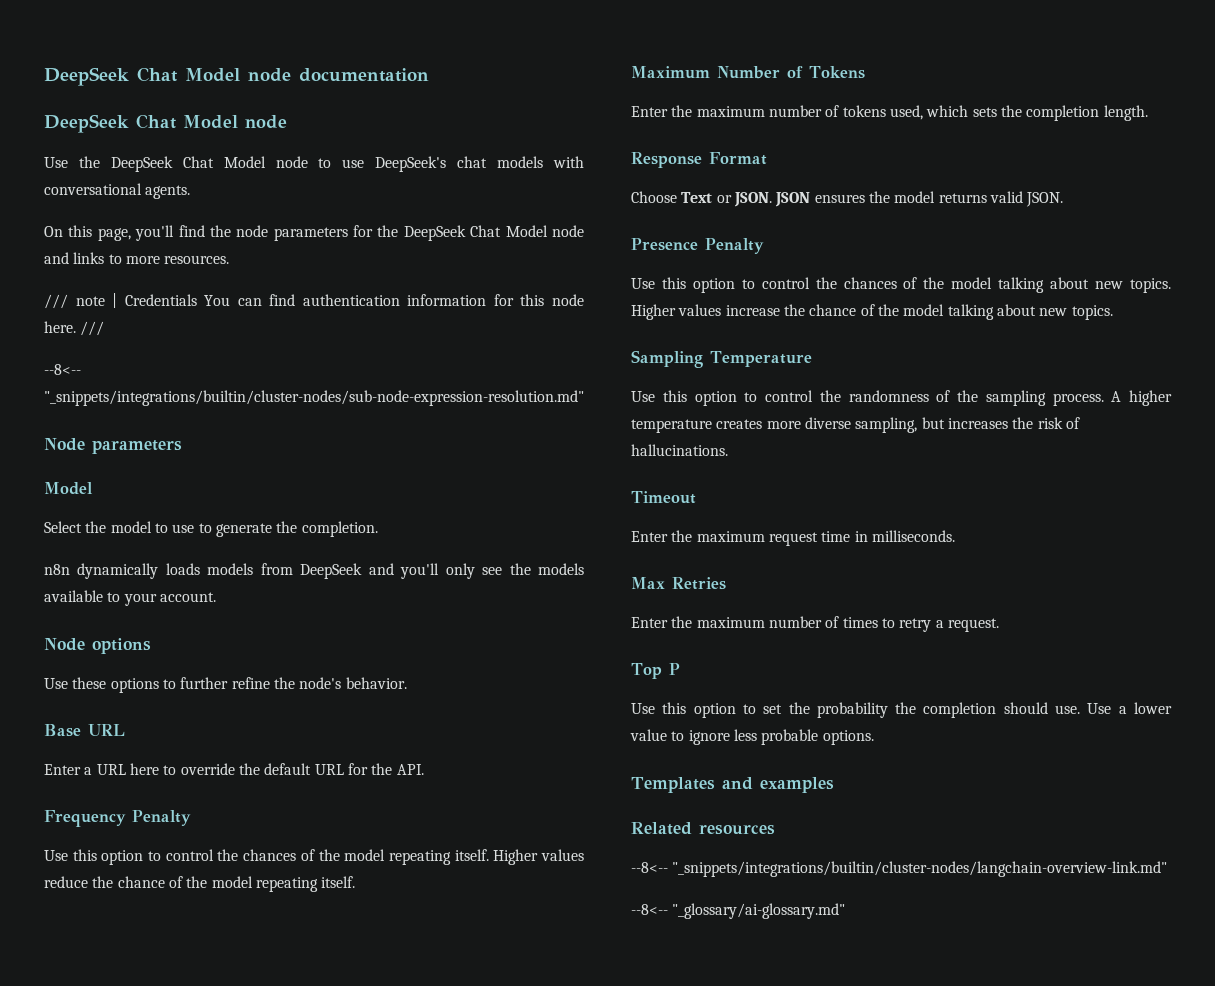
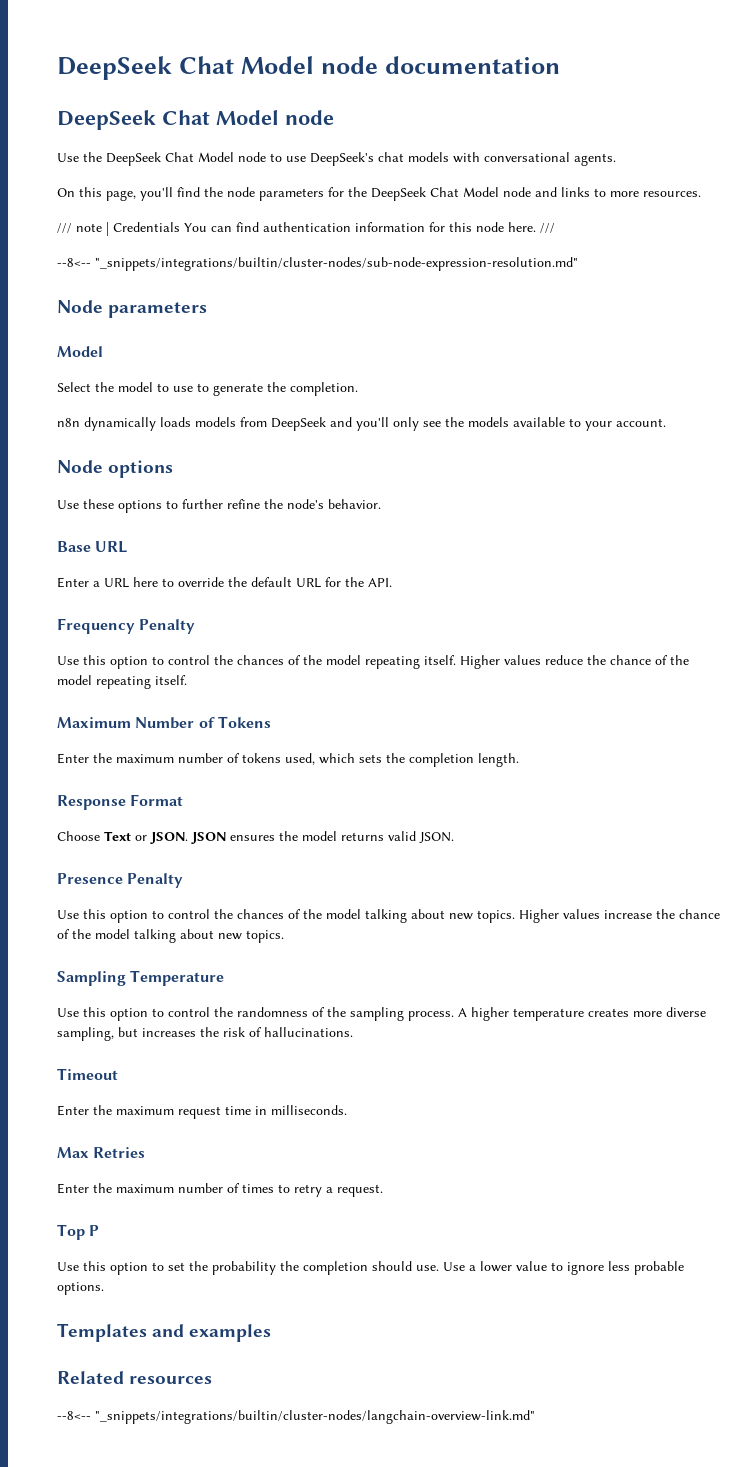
[631,903,846,919] // --8<-- "_glossary/ai-glossary.md" -> (535, 1417) none

